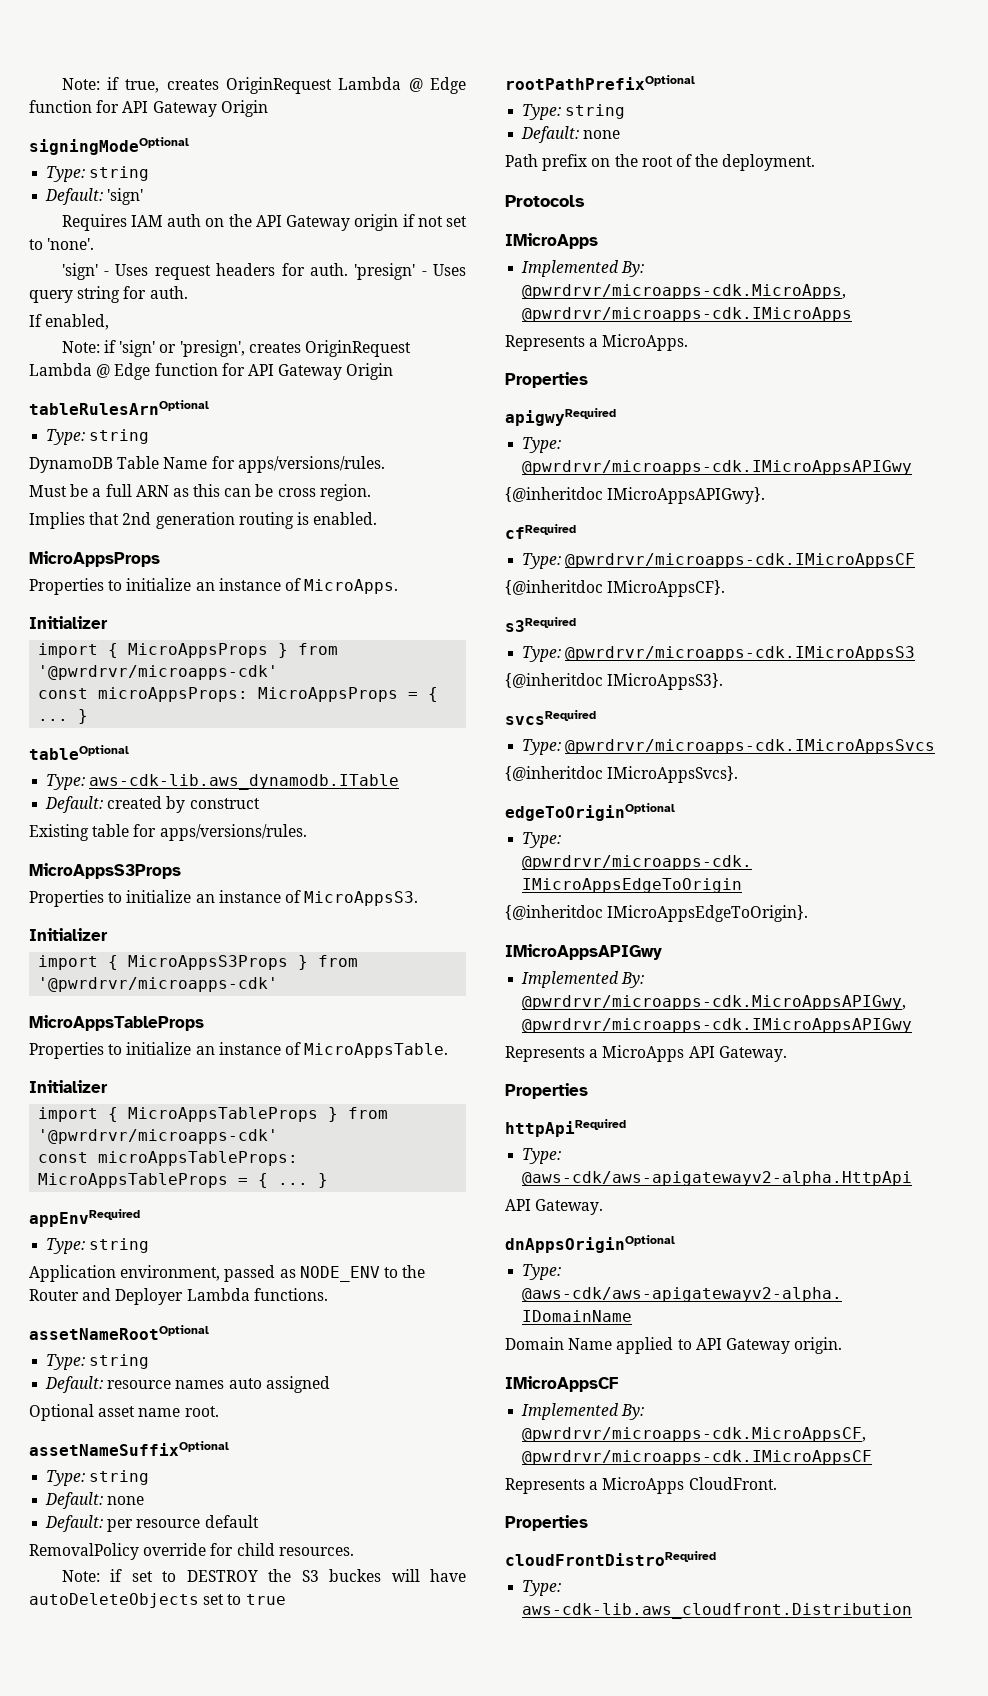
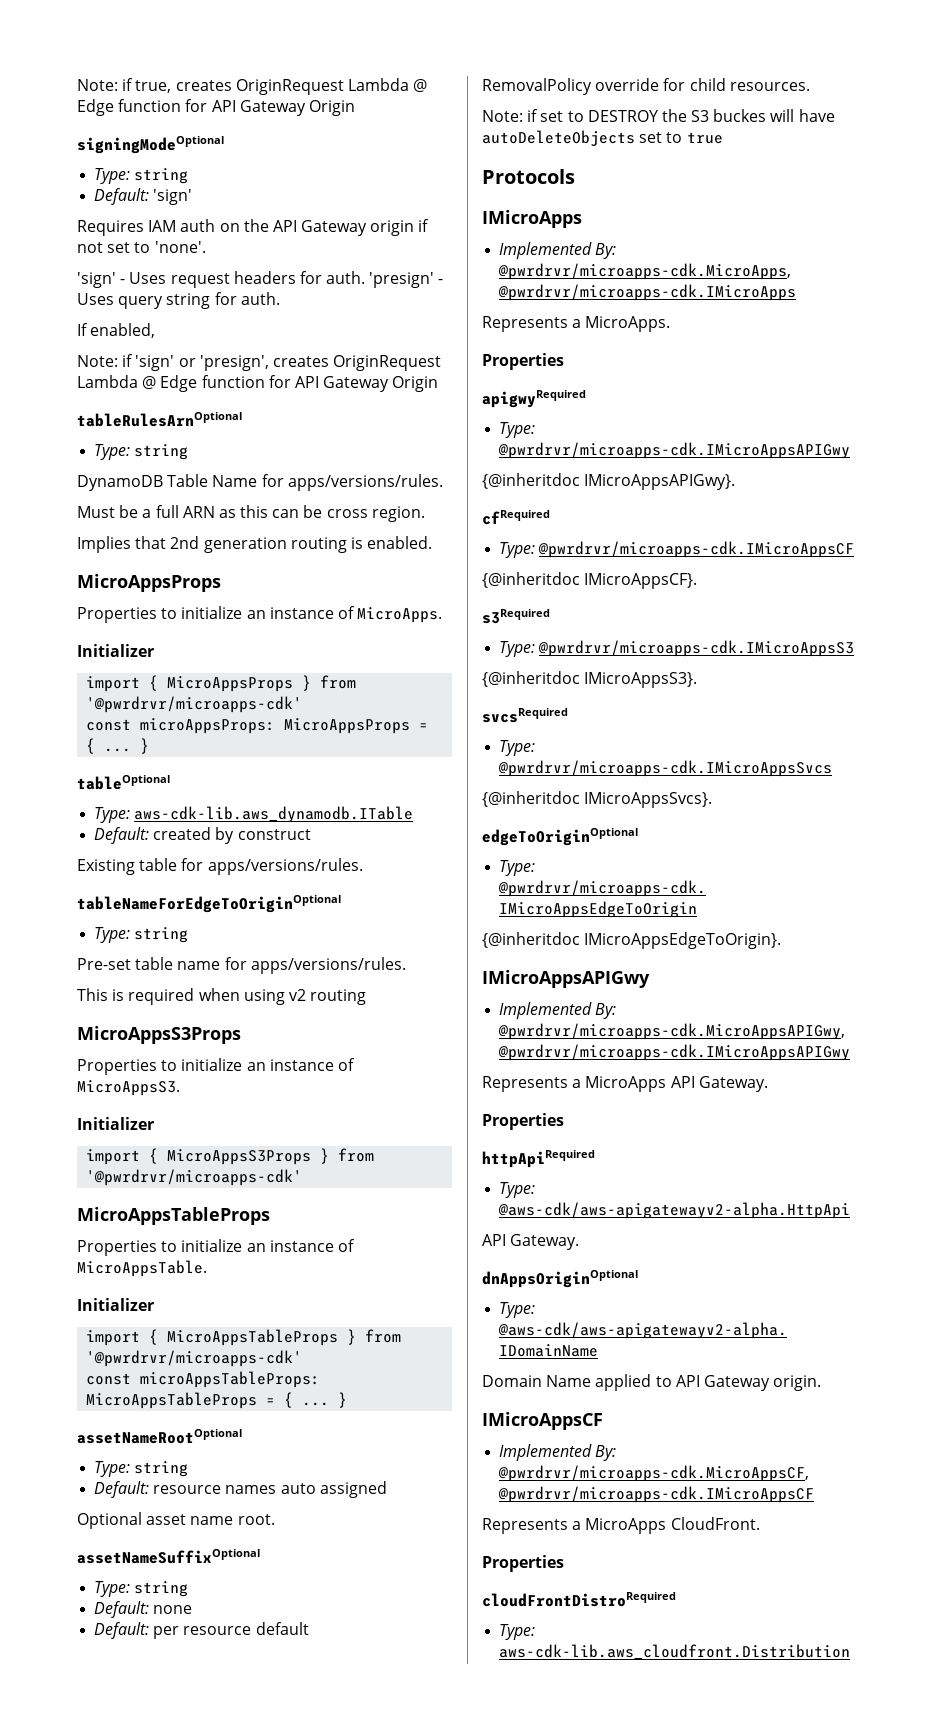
(307, 832) none -> [77,895,341,913] [94,927,189,943] [77,957,406,974] [77,988,367,1005] // tableNameForEdgeToOriginOptional // Type: string // Pre-set table name for apps/versions/rules. // This is required when using v2 routing
[29,1209,140,1227] [46,1238,150,1254] [29,1265,426,1282] [29,1288,328,1305] // appEnvRequired // Type: string // Application environment, passed as NODE_ENV to the Router and Deployer Lambda functions. -> (348, 1400) none
[505,75,695,90] [522,104,626,120] [521,126,621,143] [505,154,816,171] // rootPathPrefixOptional // Type: string // Default: none // Path prefix on the root of the deployment. -> (723, 138) none

